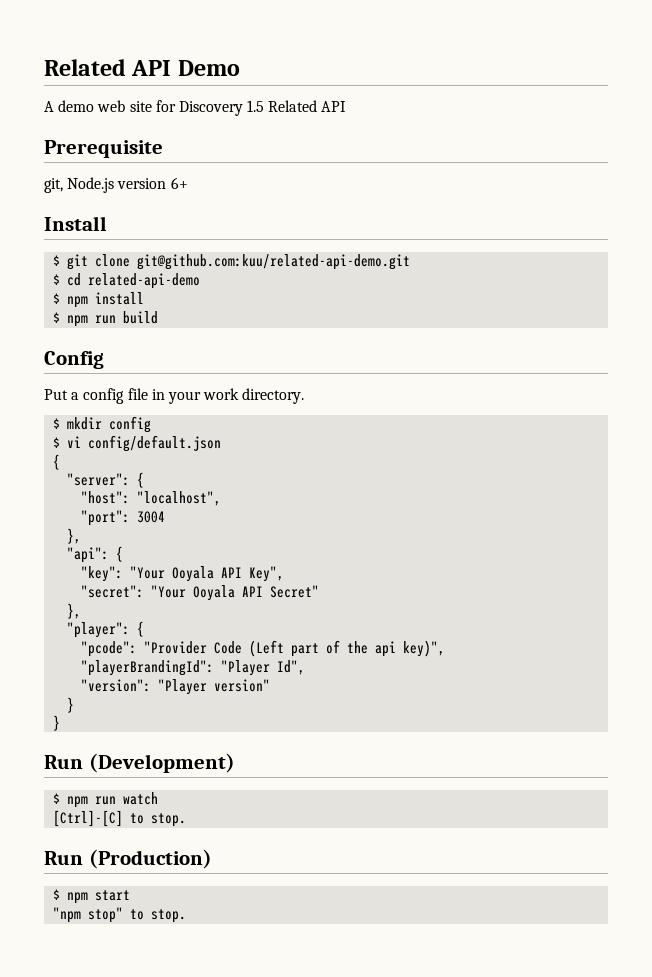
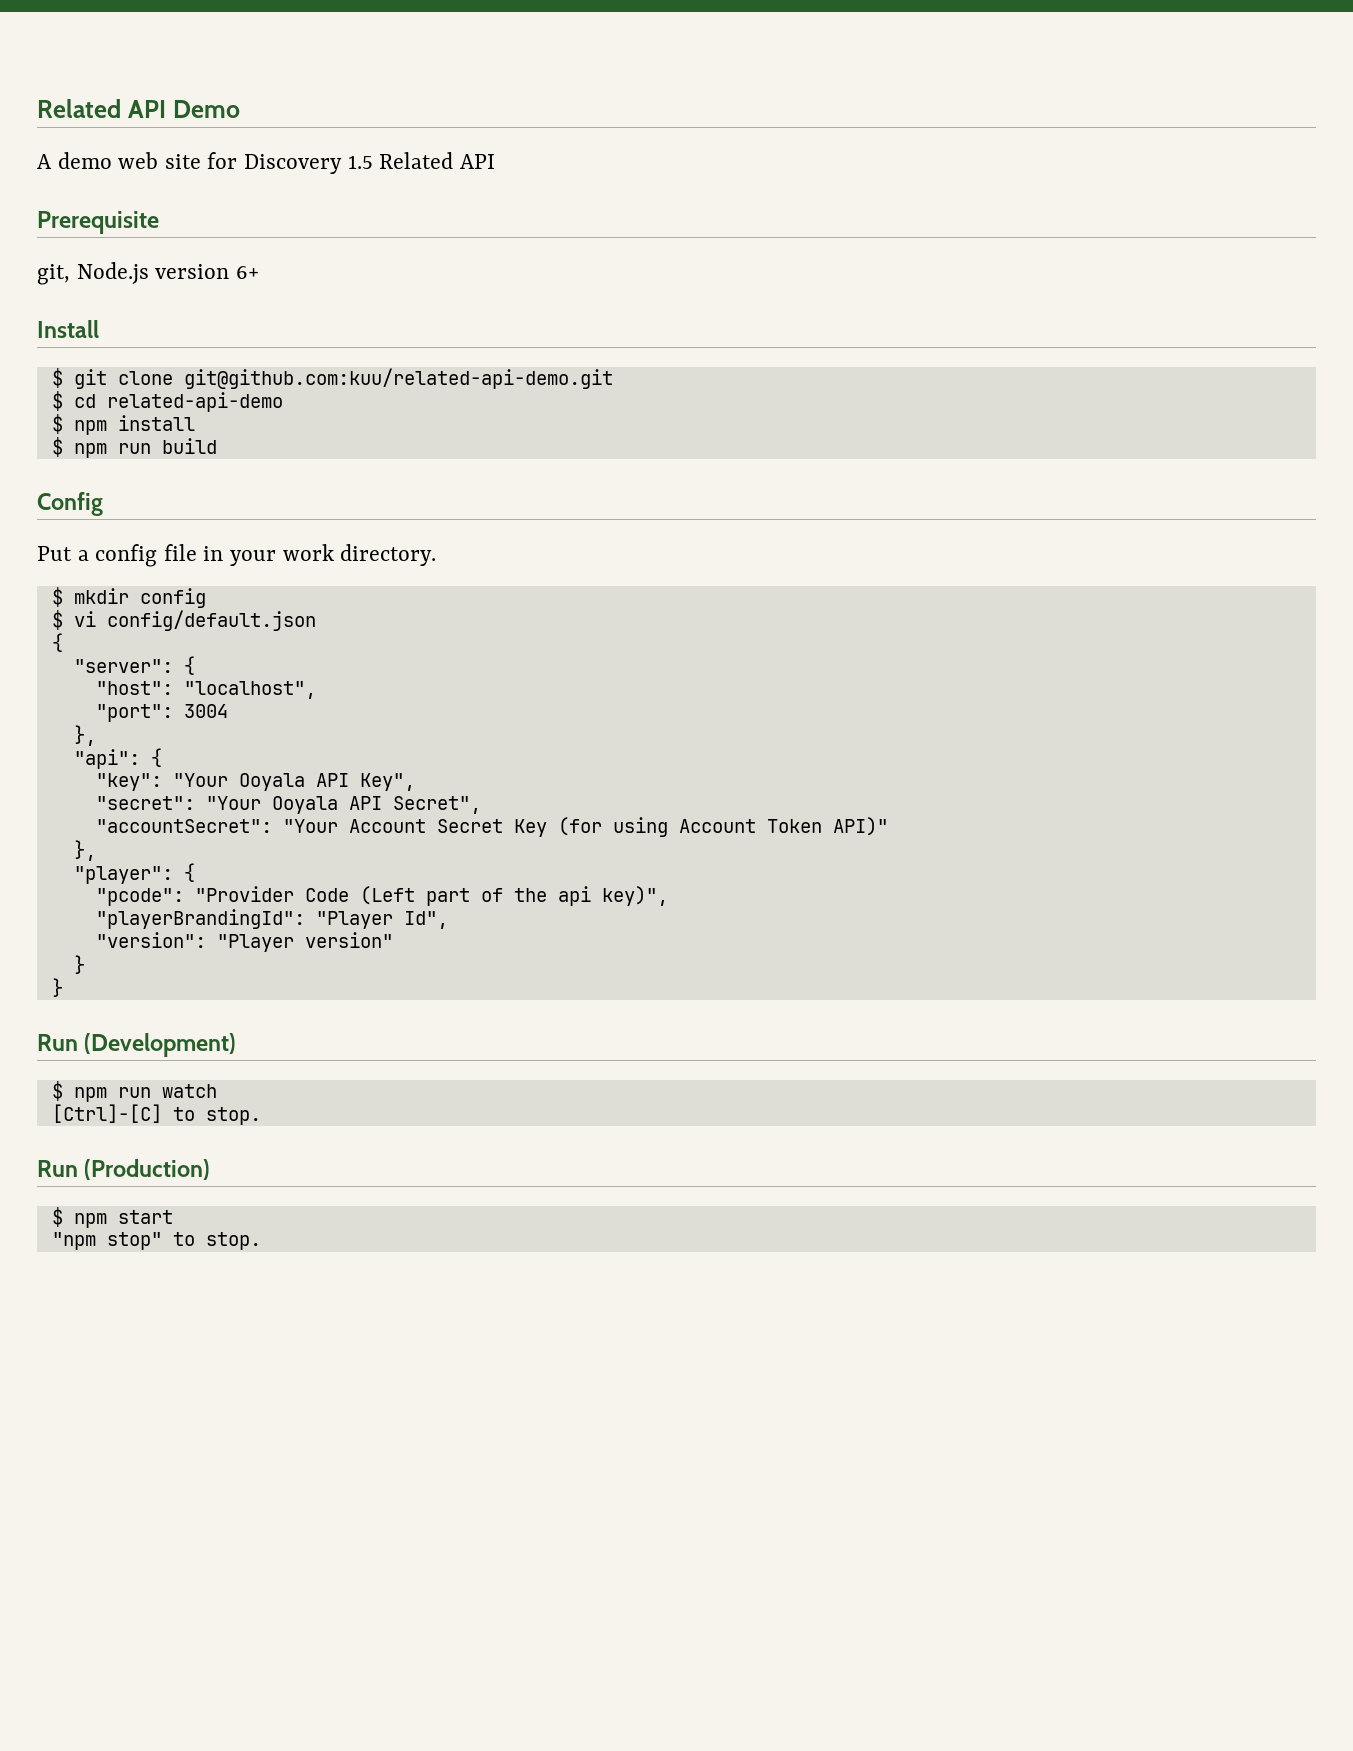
[270,585,320,598] Secret" -> [392,796,481,814] [95,817,888,837] Secret", // "accountSecret": "Your Account Secret Key (for using Account Token API)"

